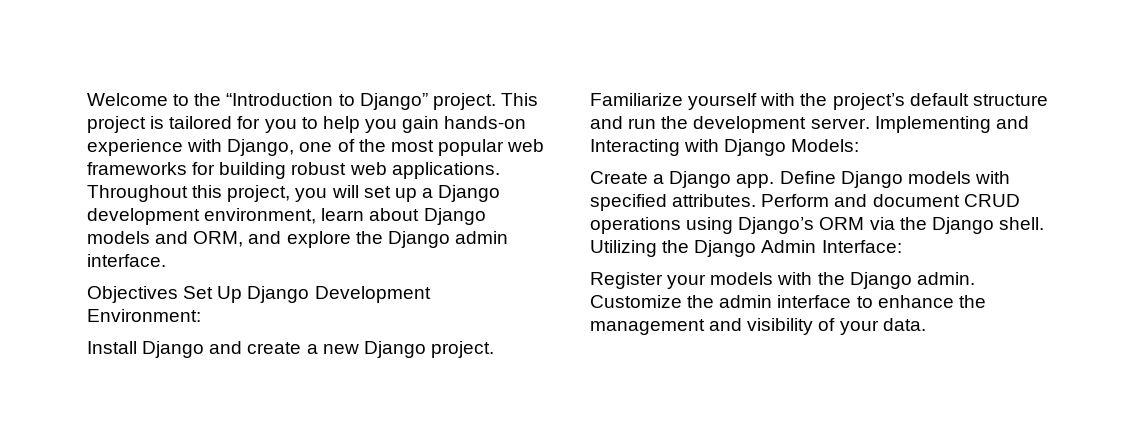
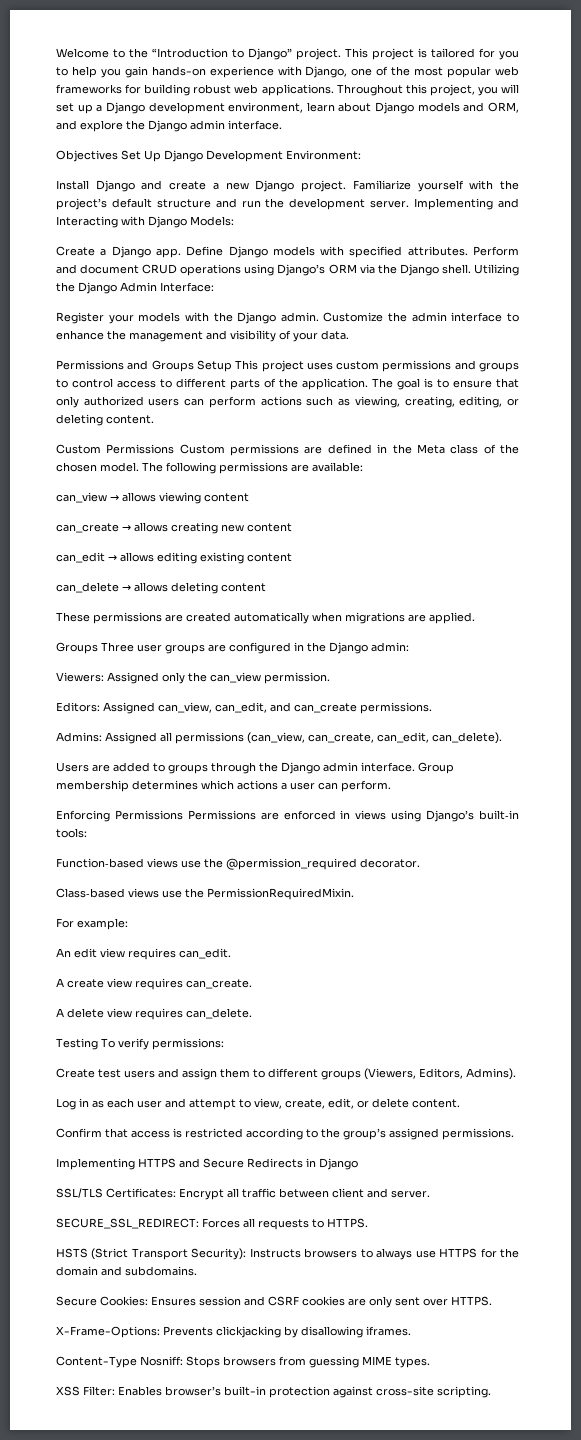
(926, 324) none -> [56,360,520,372] [56,378,519,390] [56,396,520,408] [56,414,154,426] [56,444,520,456] [56,462,363,474] [56,492,249,504] [56,522,292,534] [56,552,292,564] [56,582,266,594] [56,612,475,624] [56,642,409,654] [56,672,330,684] [56,702,432,714] [56,732,502,744] [56,762,454,774] [56,780,391,792] [56,810,520,822] [56,828,87,838] [56,858,420,870] [56,888,354,900] [56,918,128,930] [56,948,231,960] [56,978,252,990] [56,1008,252,1020] [56,1038,224,1050] [56,1068,516,1080] [56,1098,460,1110] [56,1128,514,1140] [56,1158,358,1170] [56,1188,430,1200] [56,1218,368,1230] [56,1248,519,1260] [56,1266,197,1276] [56,1296,492,1308] [56,1326,411,1338] [56,1356,430,1368] [56,1386,491,1398] // Permissions and Groups Setup This project uses custom permissions and groups to control access to different parts of the application. The goal is to ensure that only authorized users can perform actions such as viewing, creating, editing, or deleting content. // Custom Permissions Custom permissions are defined in the Meta class of the chosen model. The following permissions are available: // can_view → allows viewing content // can_create → allows creating new content // can_edit → allows editing existing content // can_delete → allows deleting content // These permissions are created automatically when migrations are applied. // Groups Three user groups are configured in the Django admin: // Viewers: Assigned only the can_view permission. // Editors: Assigned can_view, can_edit, and can_create permissions. // Admins: Assigned all permissions (can_view, can_create, can_edit, can_delete). // Users are added to groups through the Django admin interface. Group membership determines which actions a user can perform. // Enforcing Permissions Permissions are enforced in views using Django’s built‑in tools: // Function‑based views use the @permission_required decorator. // Class‑based views use the PermissionRequiredMixin. // For example: // An edit view requires can_edit. // A create view requires can_create. // A delete view requires can_delete. // Testing To verify permissions: // Create test users and assign them to different groups (Viewers, Editors, Admins). // Log in as each user and attempt to view, create, edit, or delete content. // Confirm that access is restricted according to the group’s assigned permissions. // Implementing HTTPS and Secure Redirects in Django // SSL/TLS Certificates: Encrypt all traffic between client and server. // SECURE_SSL_REDIRECT: Forces all requests to HTTPS. // HSTS (Strict Transport Security): Instructs browsers to always use HTTPS for the domain and subdomains. // Secure Cookies: Ensures session and CSRF cookies are only sent over HTTPS. // X-Frame-Options: Prevents clickjacking by disallowing iframes. // Content-Type Nosniff: Stops browsers from guessing MIME types. // XSS Filter: Enables browser’s built-in protection against cross-site scripting.

